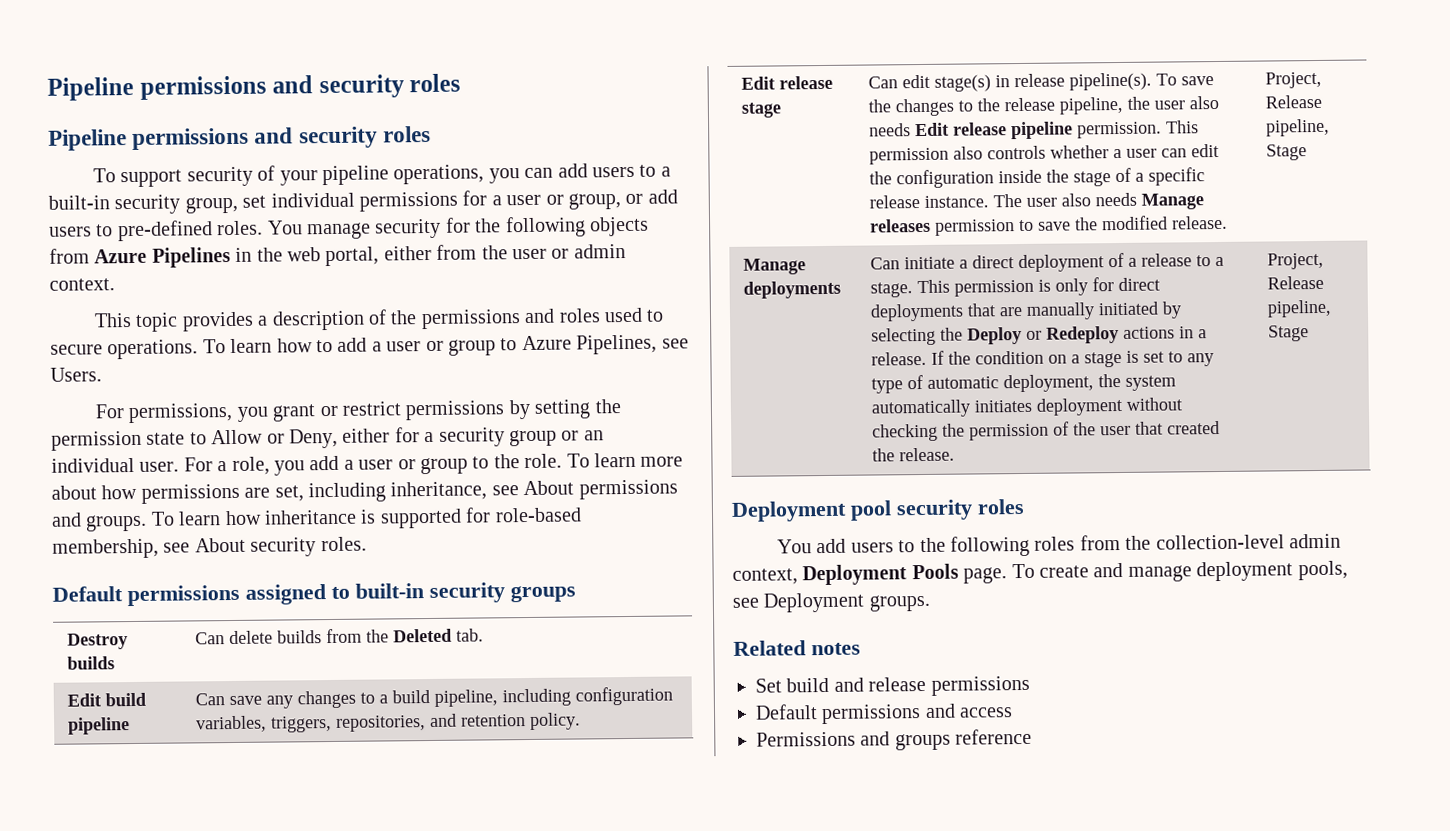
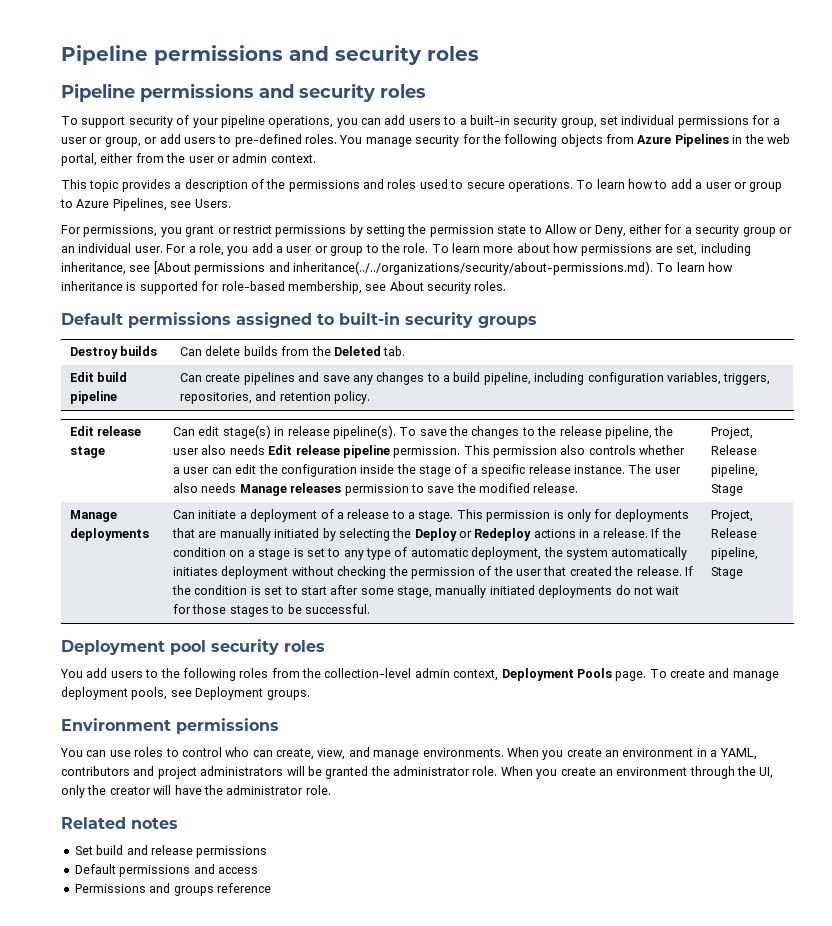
[523,479,678,500] [51,512,148,532] About permissions and groups. -> [153,261,653,275] [About permissions and inheritance(../../organizations/security/about-permissions.md).
(225, 699) none -> [205,372,320,385] create pipelines and
[971,255,1014,269] direct -> (247, 515) none
[1117,277,1160,292] direct -> (613, 514) none
(955, 454) none -> [684,566,693,576] [172,585,680,598] [173,604,370,617] If the condition is set to start after some stage, manually initiated deployments do not wait for those stages to be successful.
(930, 603) none -> [61,718,279,734] [60,747,757,760] [61,766,774,779] [61,785,331,798] // Environment permissions // You can use roles to control who can create, view, and manage environments. When you create an environment in a YAML, contributors and project administrators will be granted the administrator role. When you create an environment through the UI, only the creator will have the administrator role.

